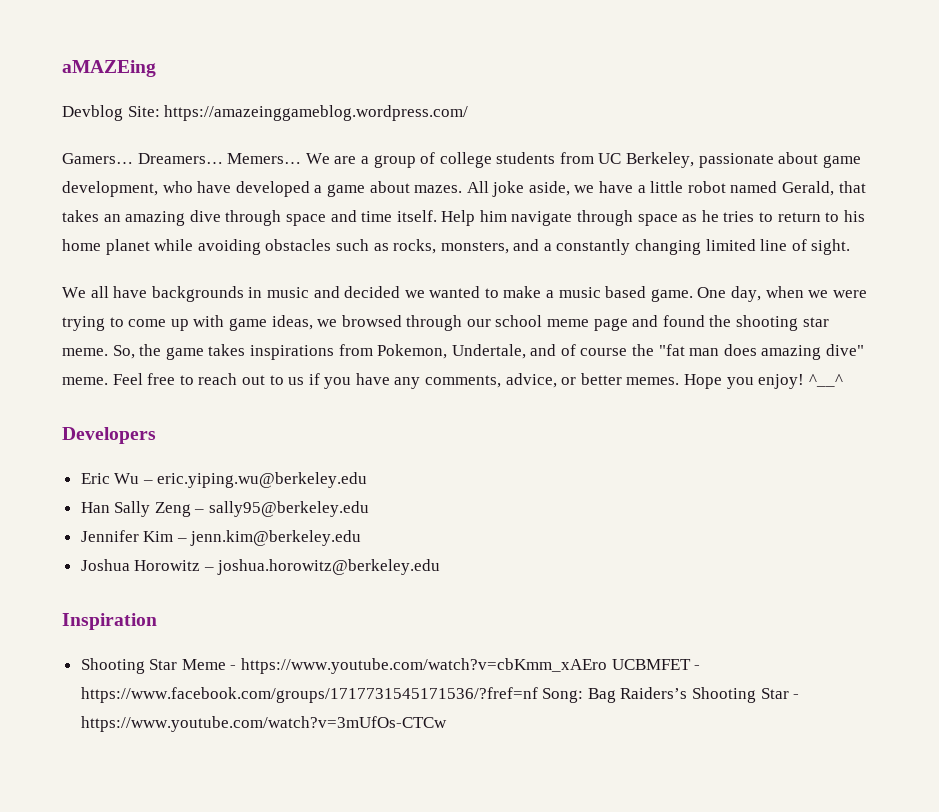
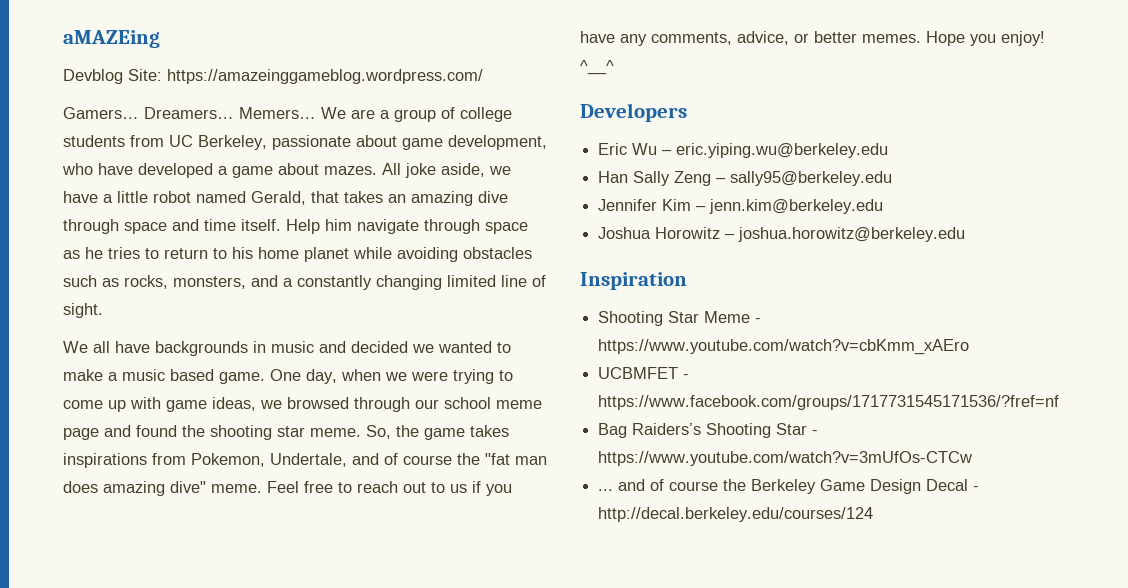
(608, 666) none -> (970, 347) //
[542,688,584,703] Song: -> (1060, 402) //
(447, 724) none -> [598,479,980,494] [598,507,874,522] // ... and of course the Berkeley Game Design Decal - http://decal.berkeley.edu/courses/124

